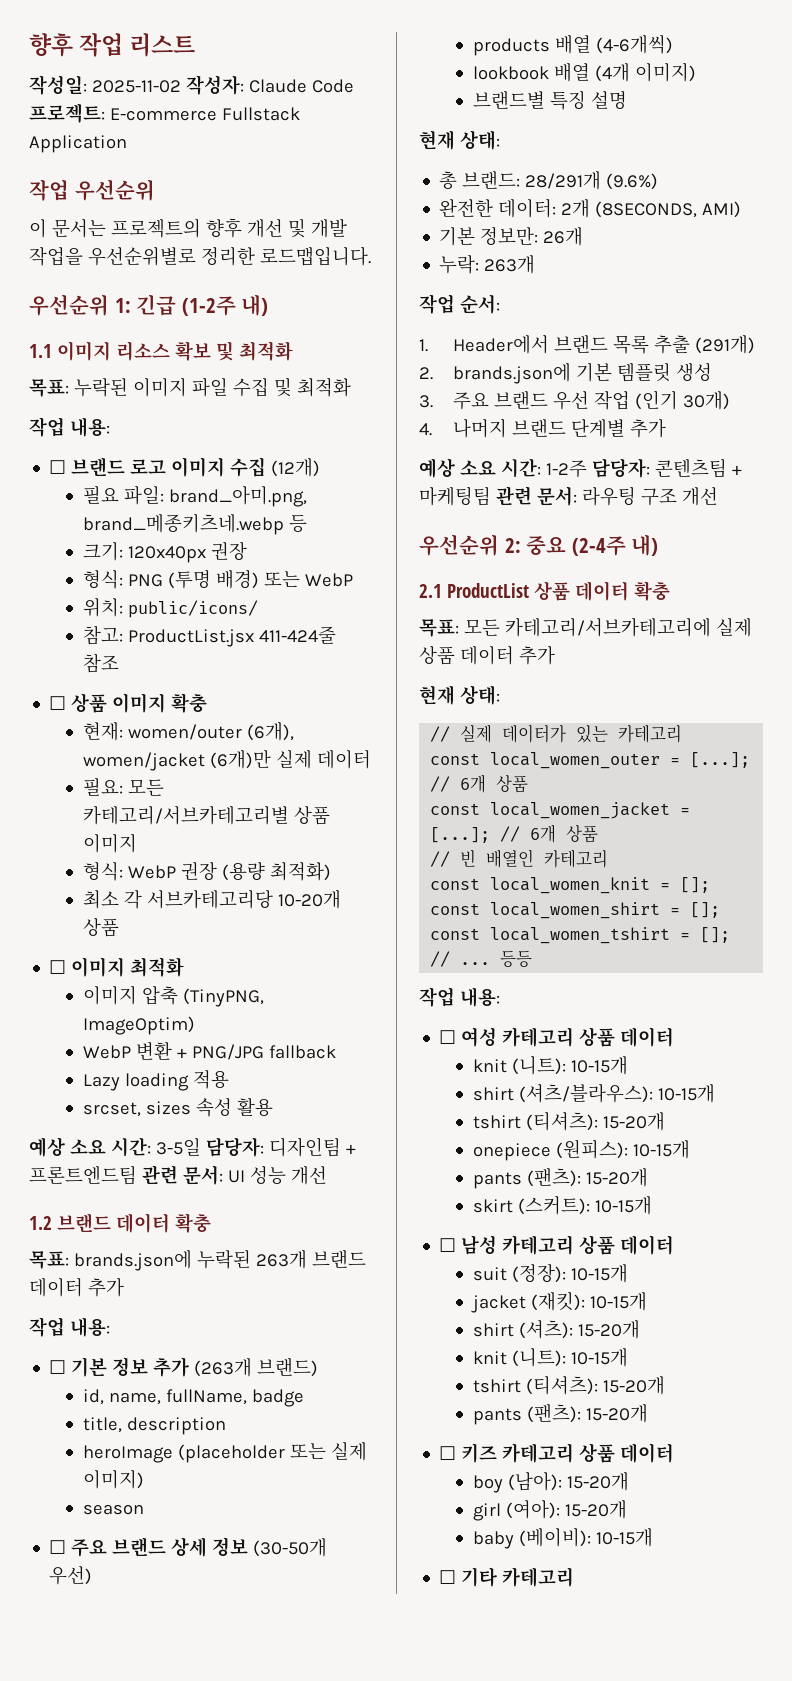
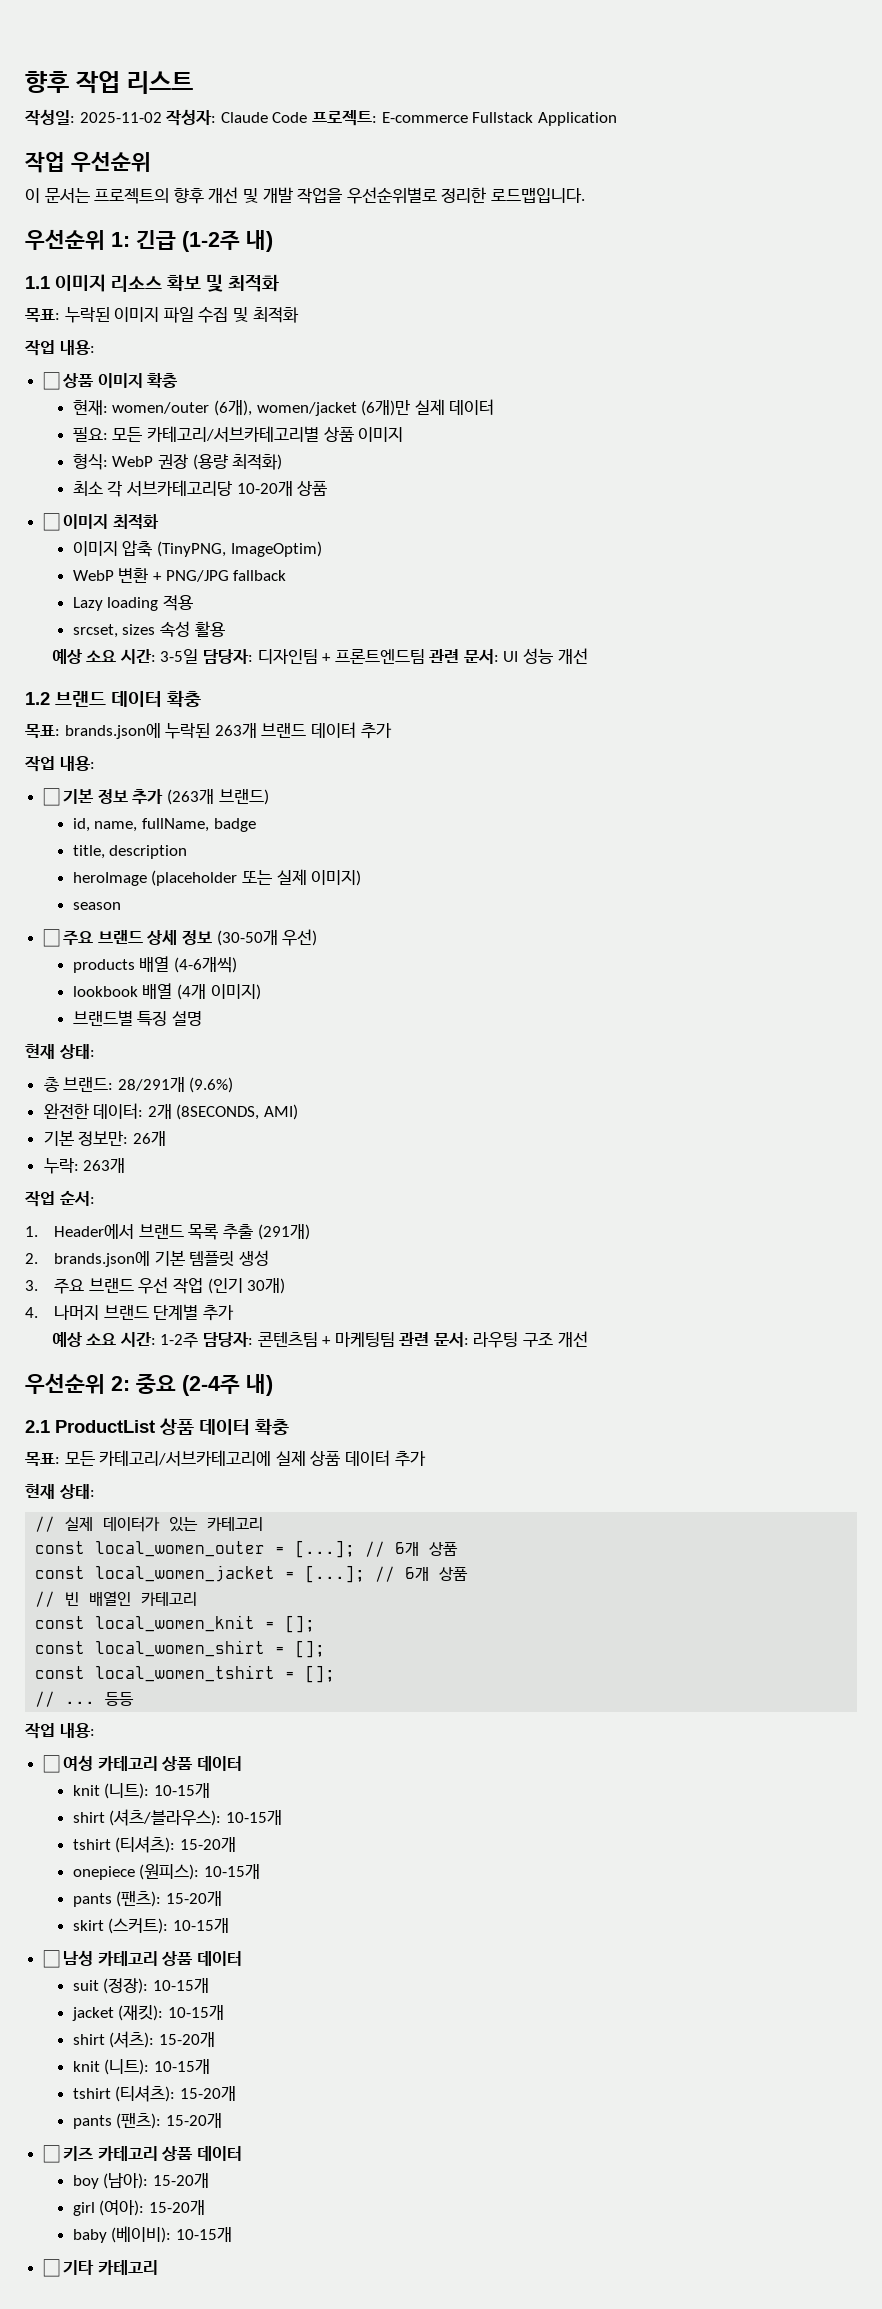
[49,457,321,477] [83,485,308,507] [83,514,308,535] [83,542,248,563] [83,569,354,589] [83,598,259,618] [83,625,337,647] [83,653,120,673] // ☐ 브랜드 로고 이미지 수집 (12개) // 필요 파일: brand_아미.png, brand_메종키츠네.webp 등 // 크기: 120x40px 권장 // 형식: PNG (투명 배경) 또는 WebP // 위치: public/icons/ // 참고: ProductList.jsx 411-424줄 참조 -> (95, 347) none

